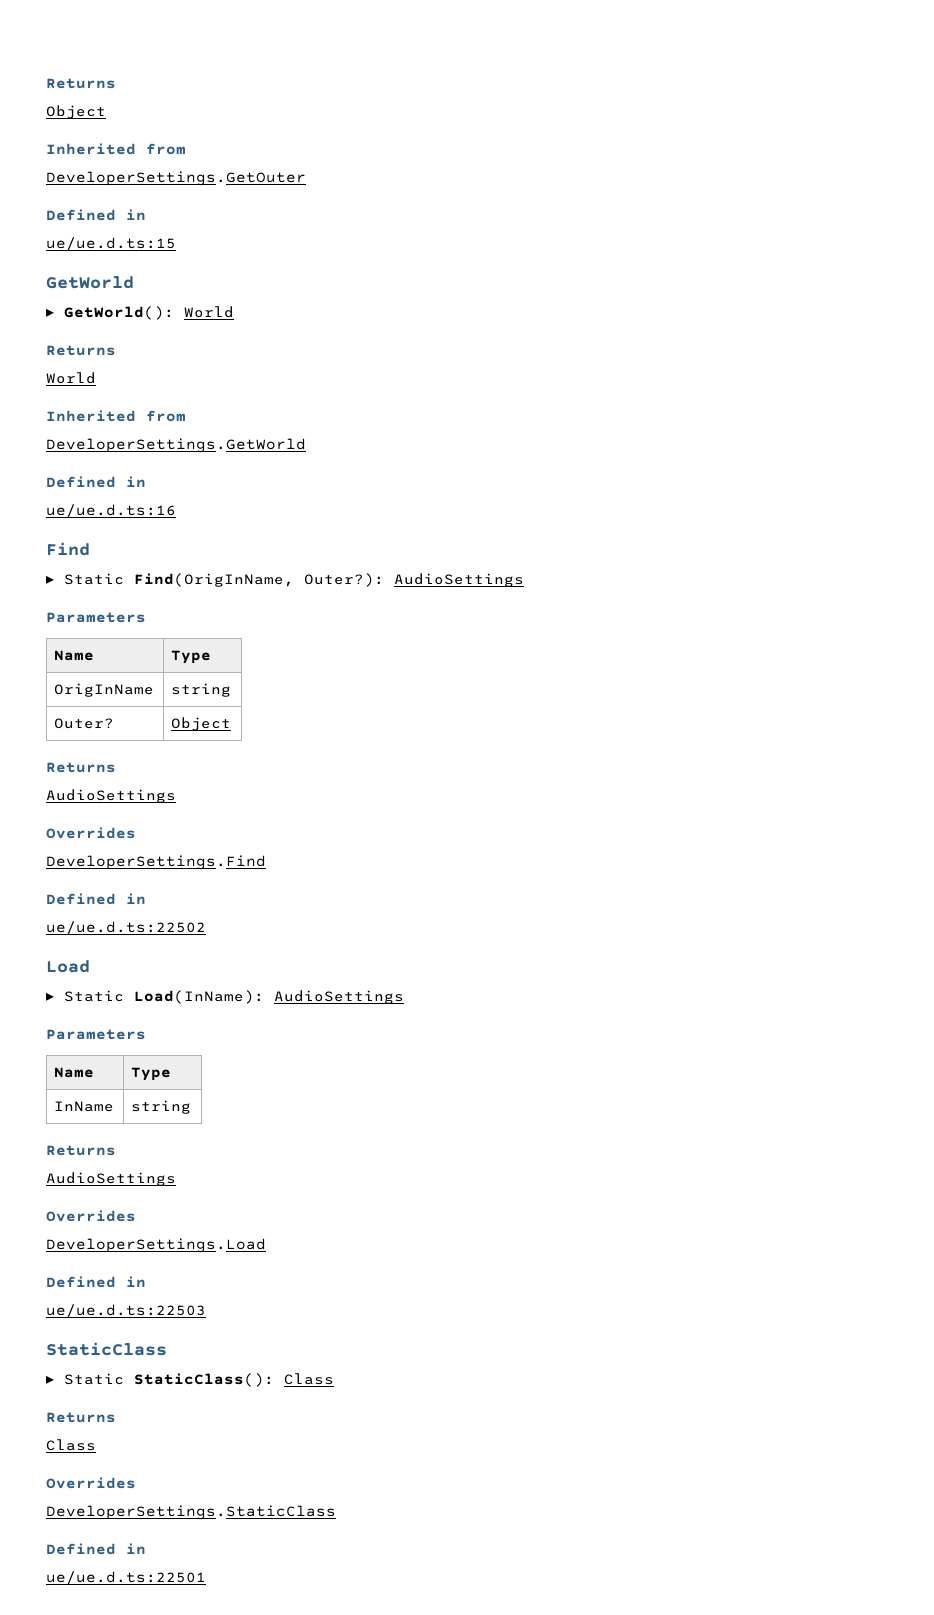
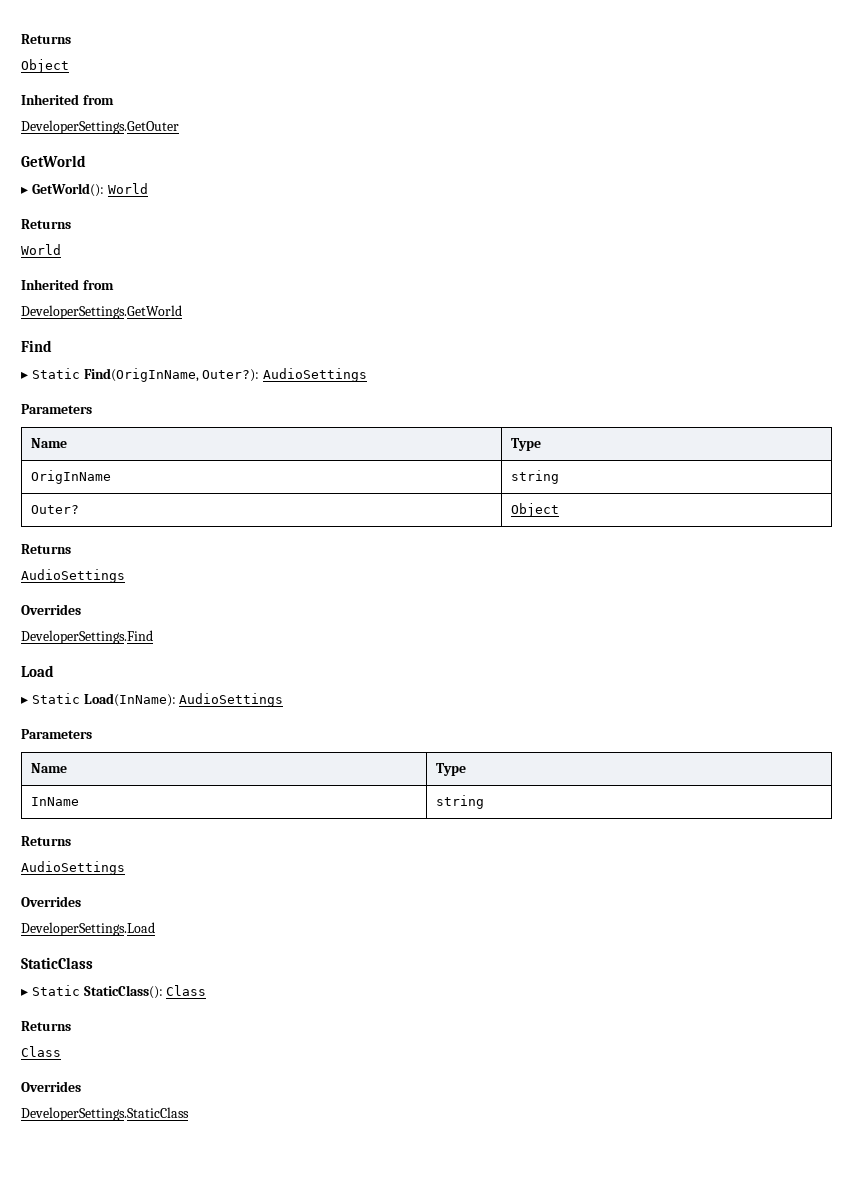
[46,209,146,221] [46,237,176,251] // Defined in // ue/ue.d.ts:15 -> (179, 127) none
[46,476,146,488] [46,504,176,518] // Defined in // ue/ue.d.ts:16 -> (182, 312) none
[46,893,146,905] [46,921,206,935] // Defined in // ue/ue.d.ts:22502 -> (153, 637) none
[46,1276,146,1288] [46,1304,206,1318] // Defined in // ue/ue.d.ts:22503 -> (155, 929) none
[46,1543,146,1555] [46,1571,206,1585] // Defined in // ue/ue.d.ts:22501 -> (189, 1114) none

